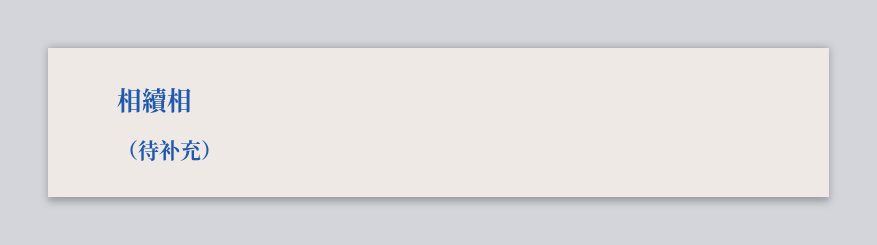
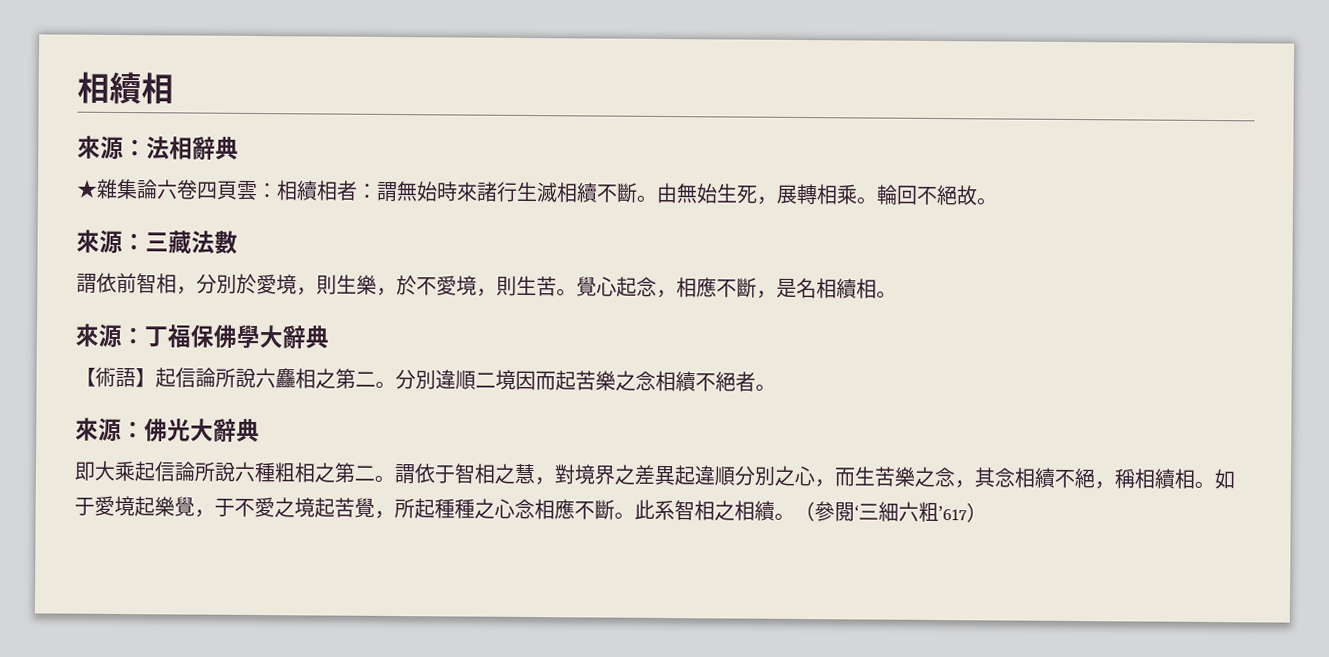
[117,140,201,161] （待补充 -> [77,135,239,161] [76,178,997,206] [76,229,238,255] [76,272,897,299] [75,323,330,350] [75,366,776,392] [75,417,260,443] [74,460,1235,490] [74,495,967,523] 來源：法相辭典 // ★雜集論六卷四頁雲：相續相者：謂無始時來諸行生滅相續不斷。由無始生死，展轉相乘。輪回不絕故。 // 來源：三藏法數 // 謂依前智相，分別於愛境，則生樂，於不愛境，則生苦。覺心起念，相應不斷，是名相續相。 // 來源：丁福保佛學大辭典 // 【術語】起信論所說六麤相之第二。分別違順二境因而起苦樂之念相續不絕者。 // 來源：佛光大辭典 // 即大乘起信論所說六種粗相之第二。謂依于智相之慧，對境界之差異起違順分別之心，而生苦樂之念，其念相續不絕，稱相續相。如于愛境起樂覺，于不愛之境起苦覺，所起種種之心念相應不斷。此系智相之相續。（參閱‘三細六粗’617

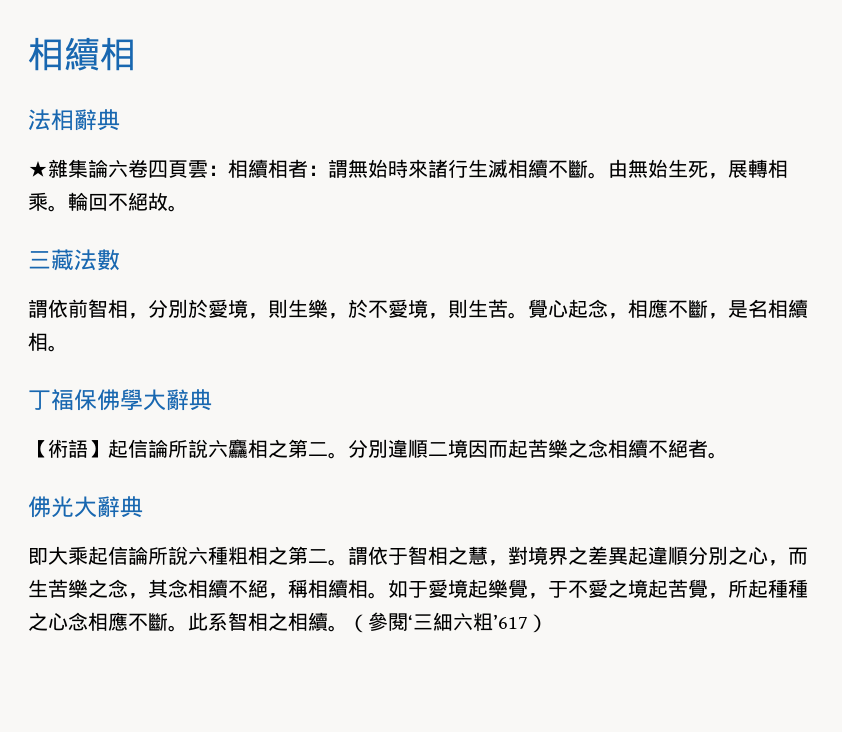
[77,135,147,161] 來源： -> (136, 54) none
[76,229,146,255] 來源： -> (188, 208) none
[75,323,145,349] 來源： -> (68, 348) none
[75,417,145,443] 來源： -> (728, 455) none

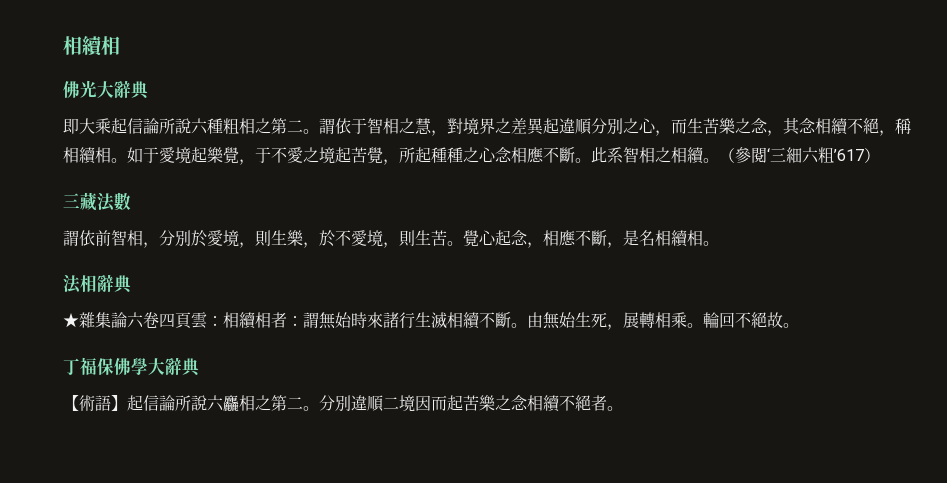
[28,37,136,71] [28,109,120,131] [28,159,788,179] [28,192,188,212] [28,249,120,271] [28,299,808,319] [28,332,68,352] [28,389,212,411] [28,439,728,459] 相續相 // 法相辭典 // ★雜集論六卷四頁雲：相續相者：謂無始時來諸行生滅相續不斷。由無始生死，展轉相乘。輪回不絕故。 // 三藏法數 // 謂依前智相，分別於愛境，則生樂，於不愛境，則生苦。覺心起念，相應不斷，是名相續相。 // 丁福保佛學大辭典 // 【術語】起信論所說六麤相之第二。分別違順二境因而起苦樂之念相續不絕者。 -> [63,36,120,56] 相續相
(548, 623) none -> [63,192,131,212] [63,230,719,248] [63,275,133,294] [63,312,799,330] [63,357,201,377] [63,395,623,412] // 三藏法數 // 謂依前智相，分別於愛境，則生樂，於不愛境，則生苦。覺心起念，相應不斷，是名相續相。 // 法相辭典 // ★雜集論六卷四頁雲：相續相者：謂無始時來諸行生滅相續不斷。由無始生死，展轉相乘。輪回不絕故。 // 丁福保佛學大辭典 // 【術語】起信論所說六麤相之第二。分別違順二境因而起苦樂之念相續不絕者。

